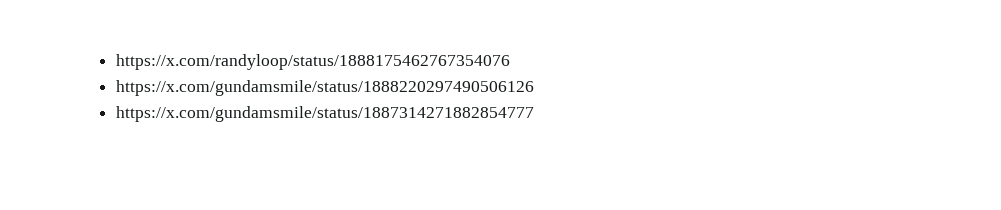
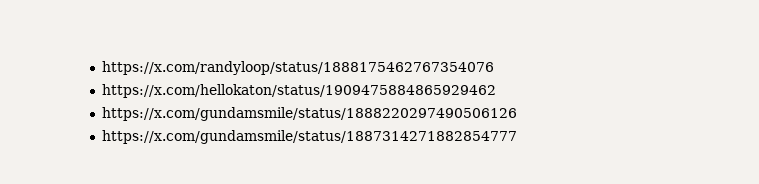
(510, 62) none -> [102,84,497,98] // https://x.com/hellokaton/status/1909475884865929462

